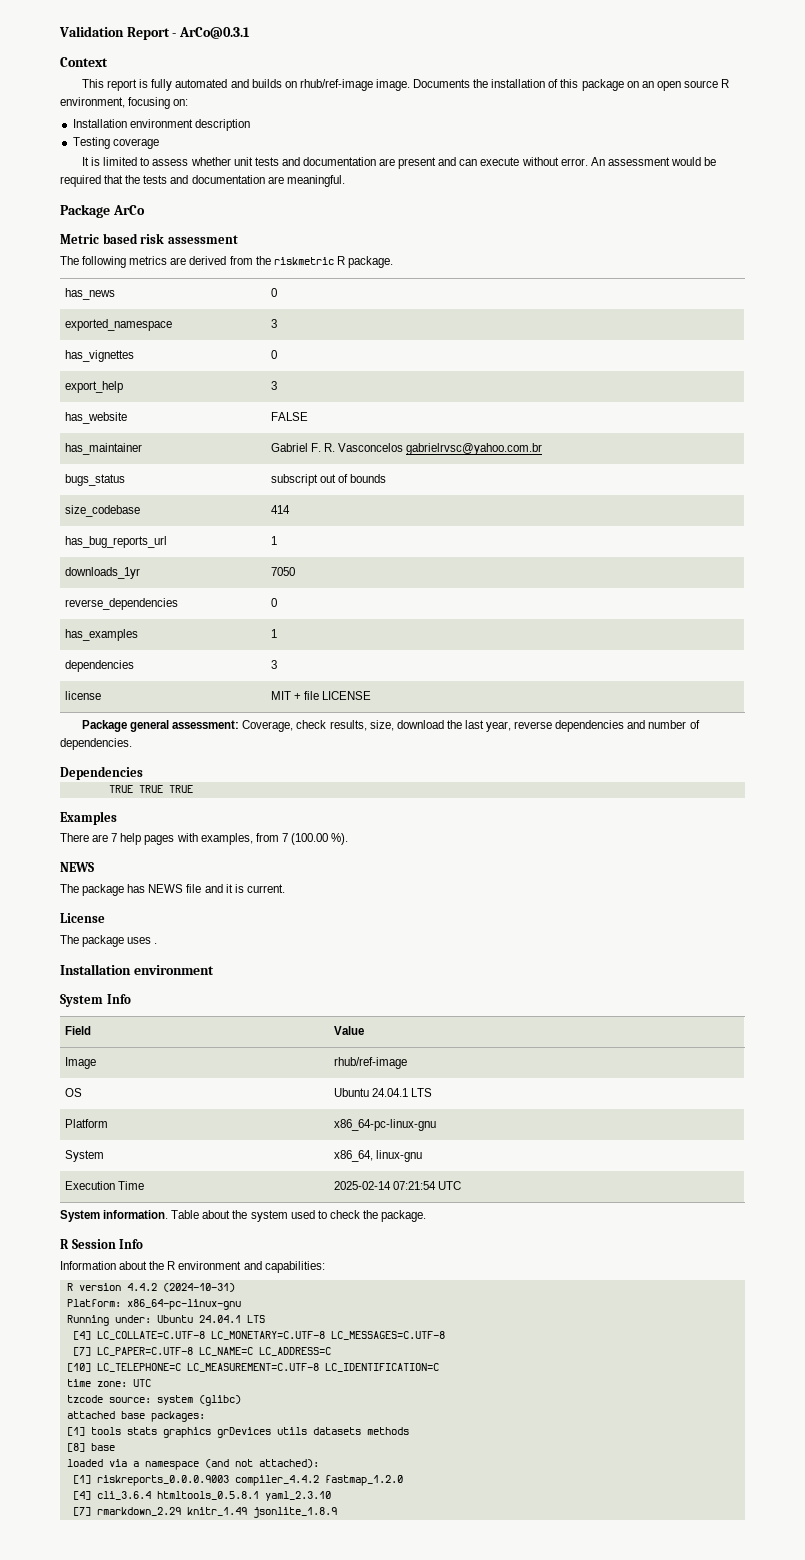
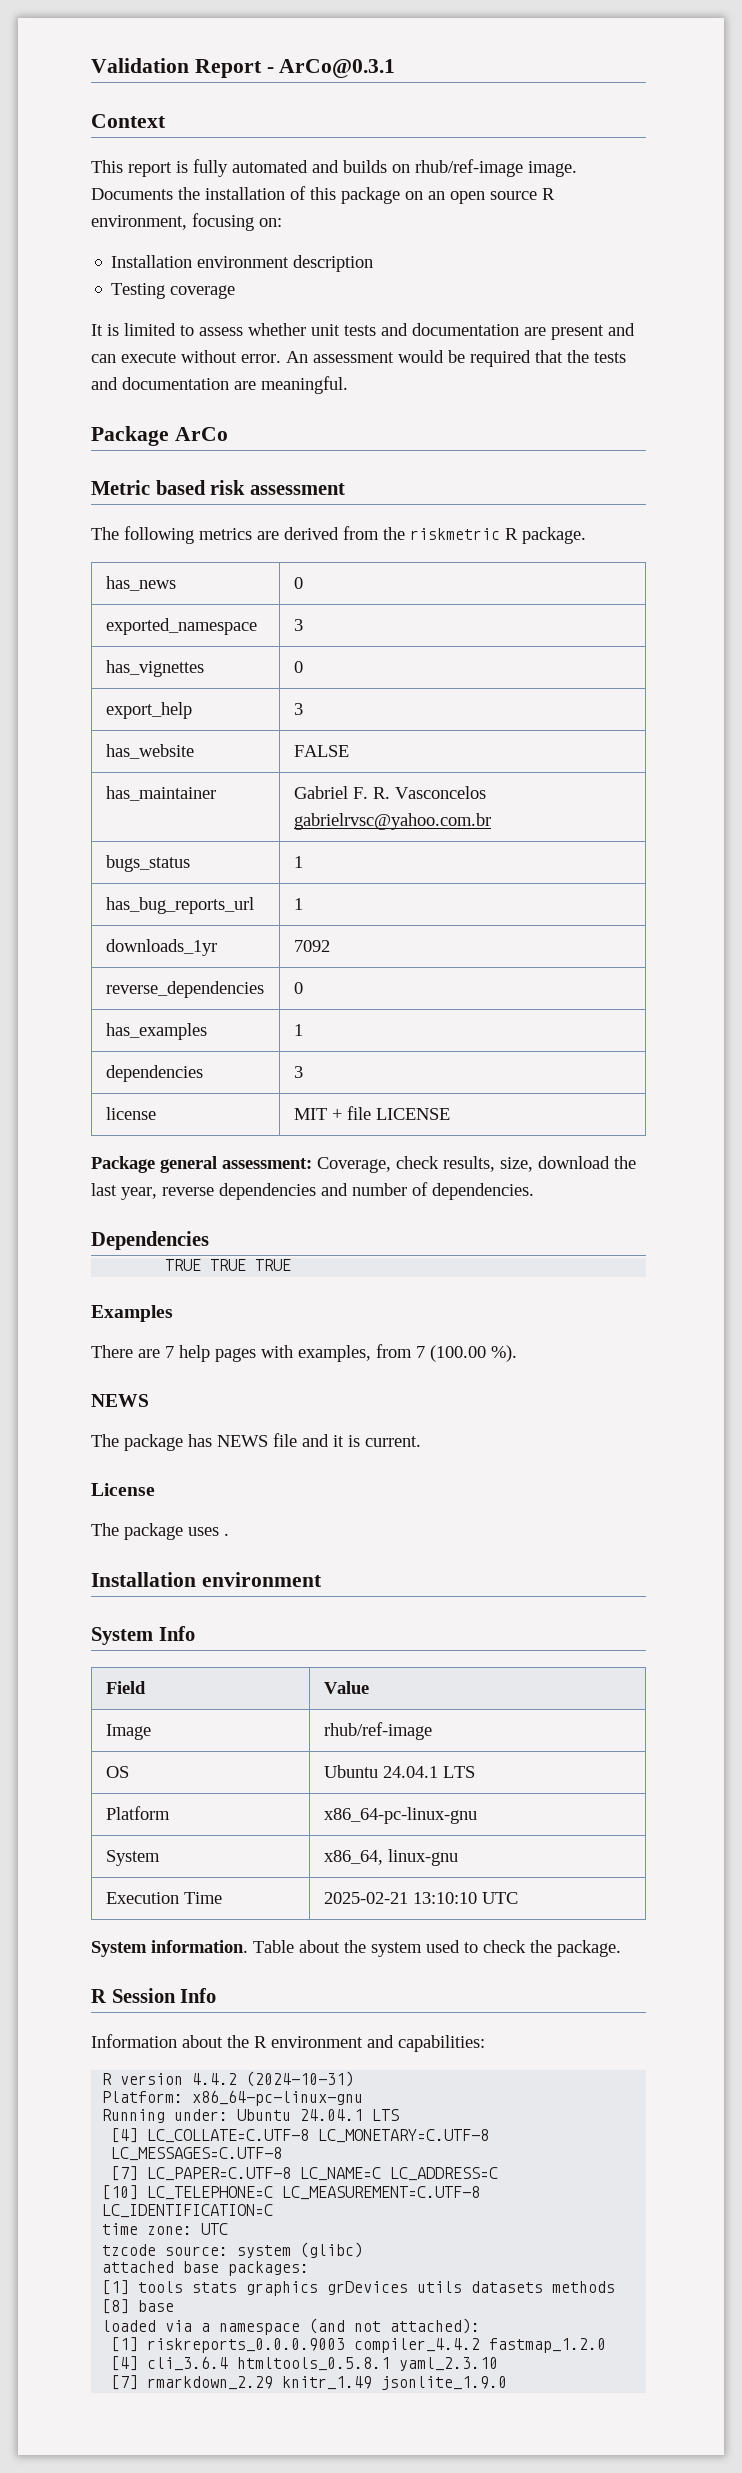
[270,474,387,486] [64,505,140,517] [270,505,290,514] subscript out of bounds // size_codebase | 414 -> [293,856,303,868] 1
[270,567,295,576] 7050 -> [293,940,330,952] 7092
[333,1181,436,1190] 2025-02-14 07:21:54 -> [323,1892,477,1904] 2025-02-21 13:10:10
[252,1507,337,1518] jsonlite_1.8.9 -> [381,2376,508,2390] jsonlite_1.9.0

